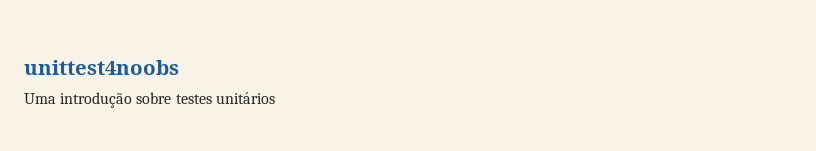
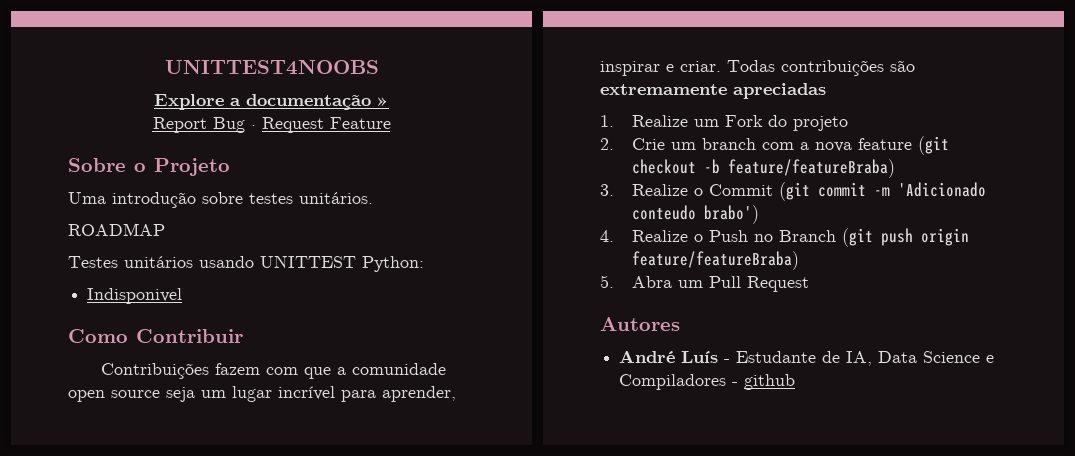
[24,60,179,75] [24,92,275,108] unittest4noobs // Uma introdução sobre testes unitários -> [164,60,379,75] [154,94,389,110] [152,117,391,133] [68,158,230,176] [68,192,373,208] [68,223,165,236] [68,255,424,272] [87,288,183,304] [68,329,243,343] [101,363,447,379] [68,386,456,402] [600,60,915,76] [600,83,826,99] [600,115,849,131] [600,136,950,155] [632,159,896,178] [600,182,987,201] [632,205,760,224] [600,228,970,247] [632,251,800,270] [600,275,810,292] [600,317,680,331] [619,350,995,366] [619,374,796,390] UNITTEST4NOOBS // Explore a documentação » // Report Bug · Request Feature // Sobre o Projeto // Uma introdução sobre testes unitários. // ROADMAP // Testes unitários usando UNITTEST Python: // Indisponivel // Como Contribuir // Contribuições fazem com que a comunidade open source seja um lugar incrível para aprender, inspirar e criar. Todas contribuições são extremamente apreciadas // 1. Realize um Fork do projeto // 2. Crie um branch com a nova feature (git checkout -b feature/featureBraba) // 3. Realize o Commit (git commit -m 'Adicionado conteudo brabo') // 4. Realize o Push no Branch (git push origin feature/featureBraba) // 5. Abra um Pull Request // Autores // André Luís - Estudante de IA, Data Science e Compiladores - github

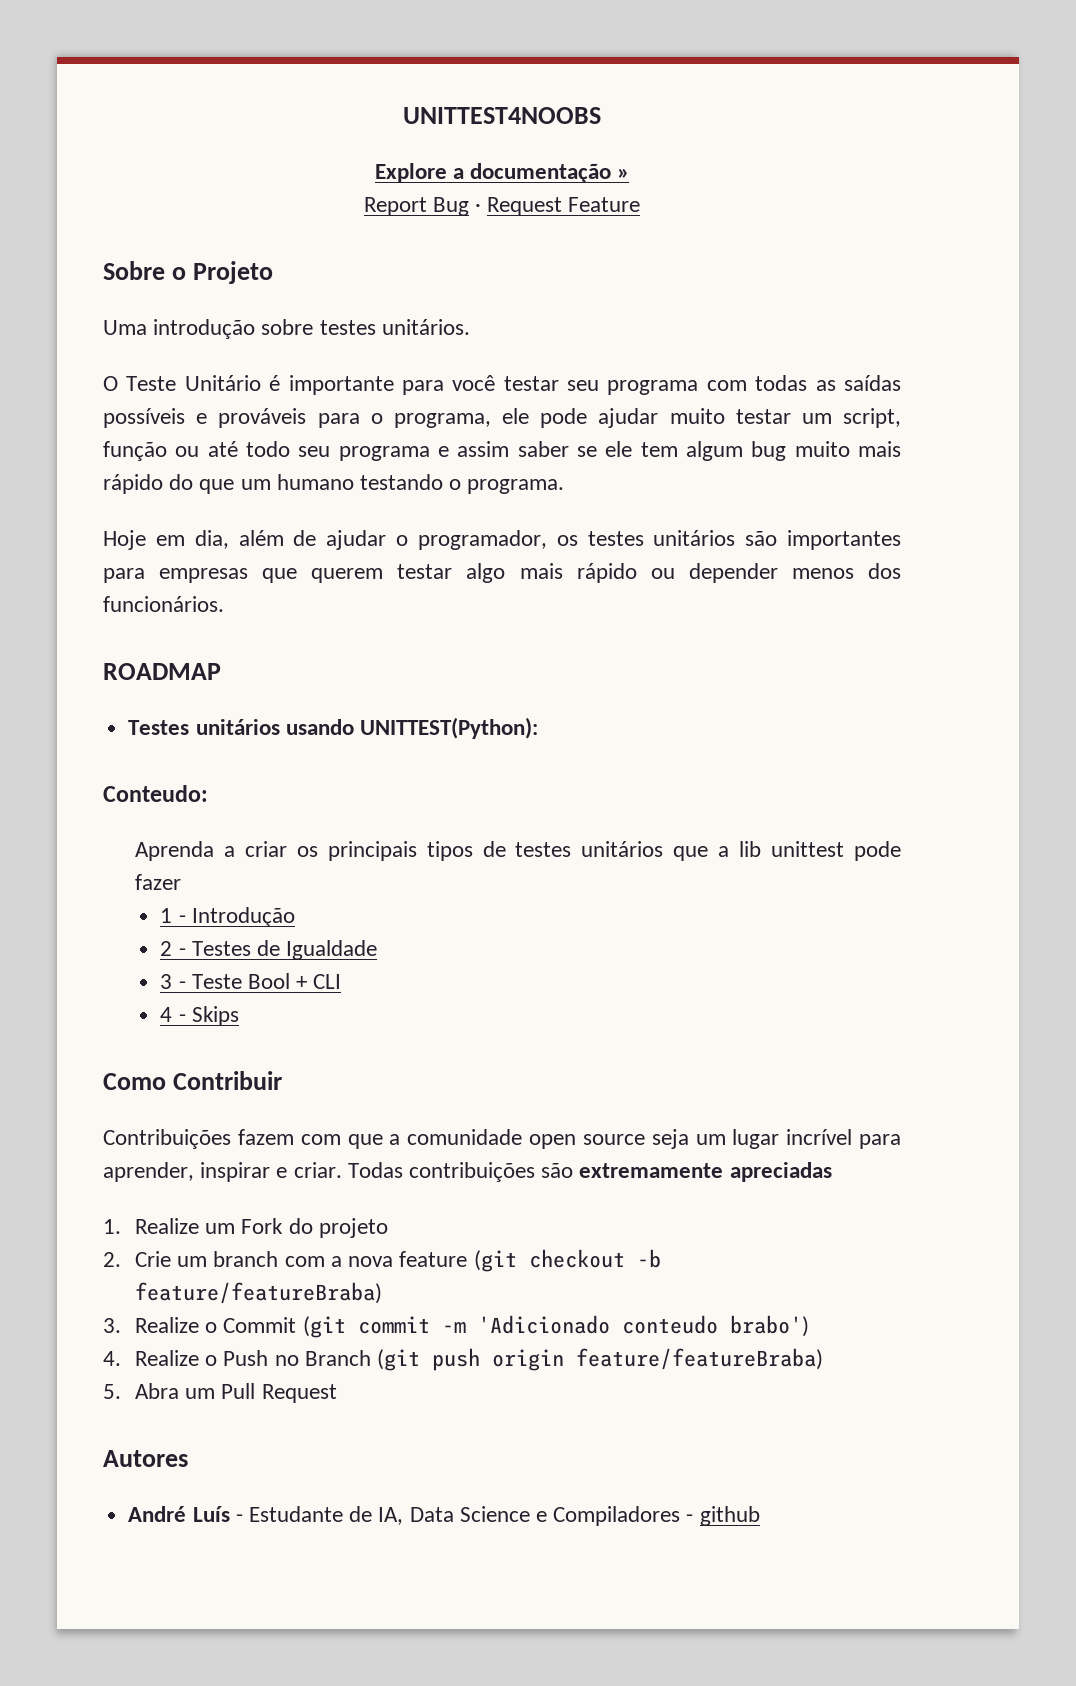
[68,223,165,236] [68,255,424,272] [87,288,183,304] ROADMAP // Testes unitários usando UNITTEST Python: // Indisponivel -> [103,375,901,395] [103,408,901,428] [103,441,902,461] [103,474,565,494] [103,530,902,550] [103,563,901,583] [103,596,224,612] [103,663,221,680] [128,717,538,739] [103,785,208,802] [135,841,901,861] [135,874,182,890] [160,907,295,927] [160,940,378,960] [160,973,342,989] [160,1006,239,1026] O Teste Unitário é importante para você testar seu programa com todas as saídas possíveis e prováveis para o programa, ele pode ajudar muito testar um script, função ou até todo seu programa e assim saber se ele tem algum bug muito mais rápido do que um humano testando o programa. // Hoje em dia, além de ajudar o programador, os testes unitários são importantes para empresas que querem testar algo mais rápido ou depender menos dos funcionários. // ROADMAP // Testes unitários usando UNITTEST(Python): // Conteudo: // Aprenda a criar os principais tipos de testes unitários que a lib unittest pode fazer // 1 - Introdução // 2 - Testes de Igualdade // 3 - Teste Bool + CLI // 4 - Skips

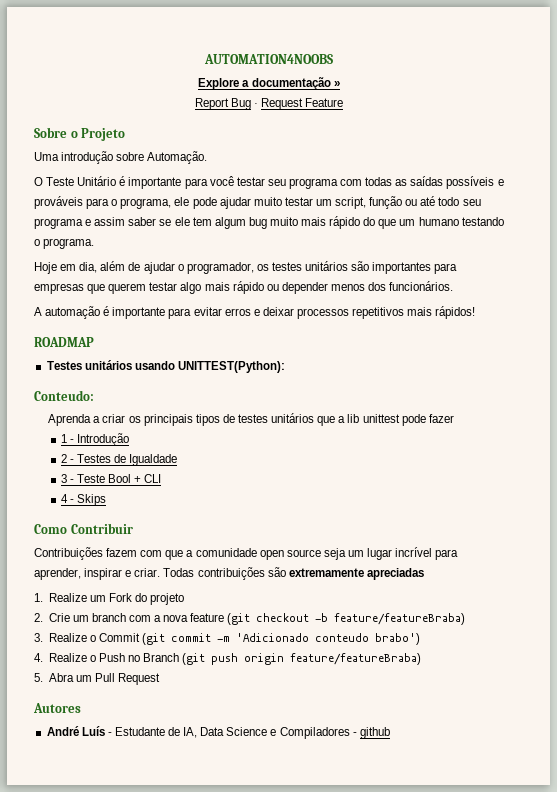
[403,107,601,124] UNITTEST4NOOBS -> [204,54,333,64] AUTOMATION4NOOBS
[319,319,470,335] testes unitários. -> [147,151,208,164] Automação.
(224, 604) none -> [34,306,476,319] // A automação é importante para evitar erros e deixar processos repetitivos mais rápidos!

